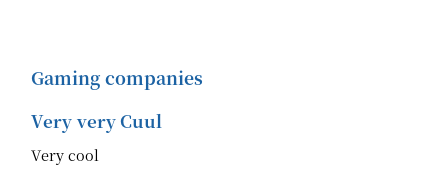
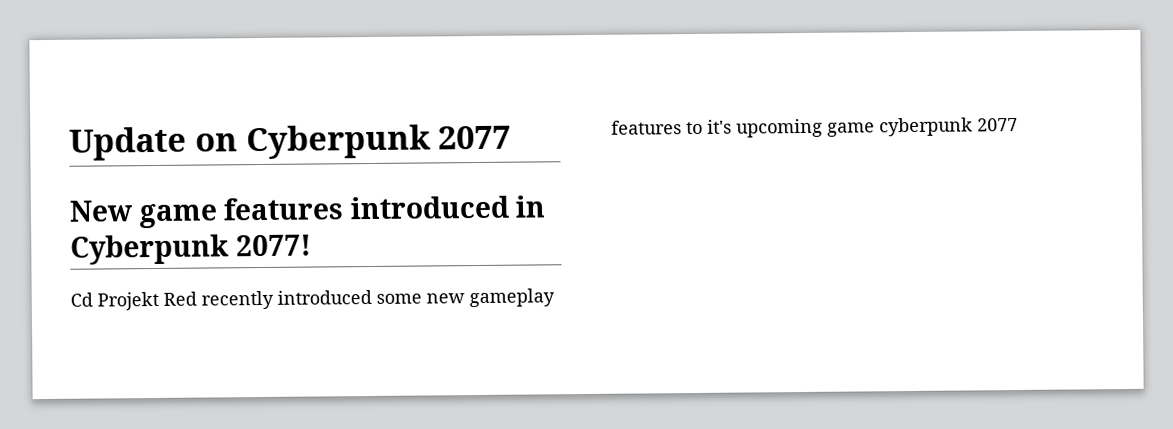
[31,70,203,90] [31,113,163,133] [31,149,99,165] Gaming companies // Very very Cuul // Very cool -> [69,124,512,161] [69,195,547,229] [70,234,312,265] [70,288,555,311] [611,117,1018,138] Update on Cyberpunk 2077 // New game features introduced in Cyberpunk 2077! // Cd Projekt Red recently introduced some new gameplay features to it's upcoming game cyberpunk 2077

